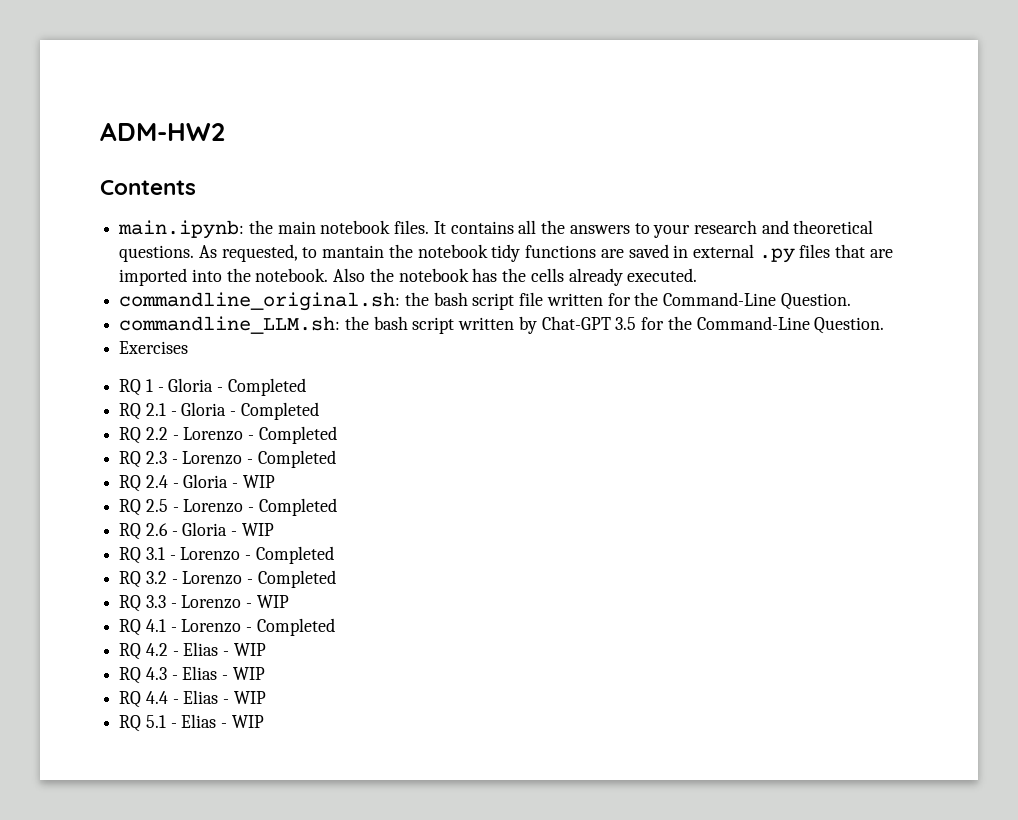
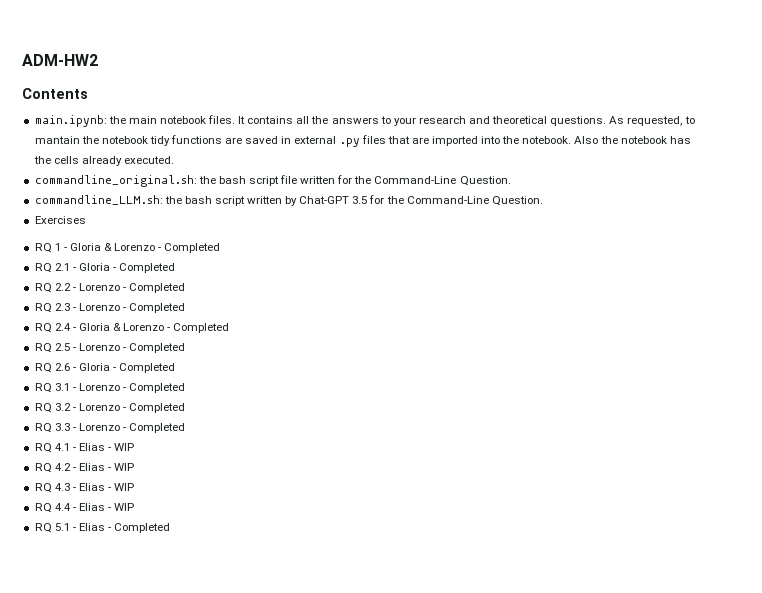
(214, 385) none -> [104,243,156,251] & Lorenzo
[232,475,275,488] - WIP -> [113,323,230,333] & Lorenzo - Completed
[241,523,274,536] WIP -> [119,363,176,373] Completed
[256,595,289,608] WIP -> [129,423,186,433] Completed
[181,618,335,636] Lorenzo - Completed -> [78,443,135,451] Elias - WIP
[231,715,264,728] WIP -> [114,523,171,533] Completed

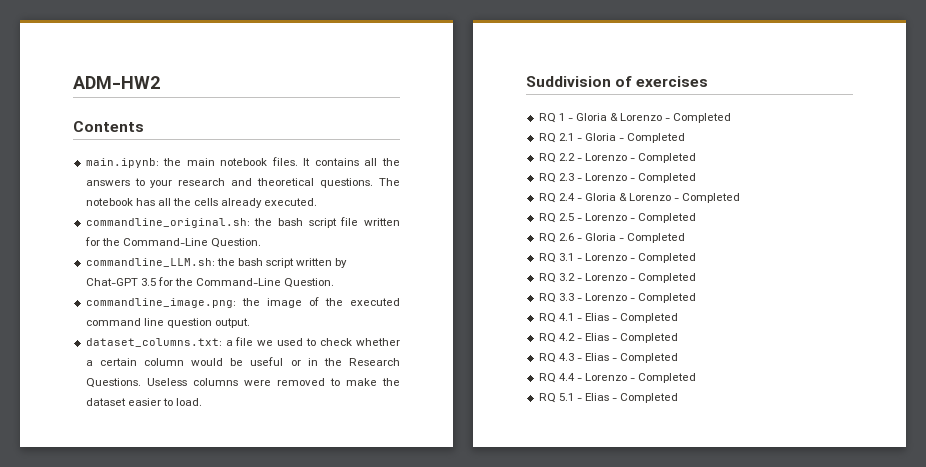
[609,116,695,126] [34,135,618,147] As requested, to mantain the notebook tidy functions are saved in external .py files that are imported into the notebook. Also the -> [378,178,400,186] The
(691, 140) none -> [157,198,171,206] all
[34,216,86,224] Exercises -> [85,297,400,308] [85,318,250,328] [85,337,401,347] [85,357,400,366] [85,378,401,388] [85,398,202,406] [526,76,709,87] commandline_image.png: the image of the executed command line question output. // dataset_columns.txt: a file we used to check whether a certain column would be useful or in the Research Questions. Useless columns were removed to make the dataset easier to load. // Suddivision of exercises
[114,443,135,451] WIP -> [620,313,679,323] Completed
[114,463,135,471] WIP -> [620,333,679,343] Completed
[114,483,135,491] WIP -> [620,353,679,363] Completed
[78,503,135,511] Elias - WIP -> [584,373,697,383] Lorenzo - Completed

